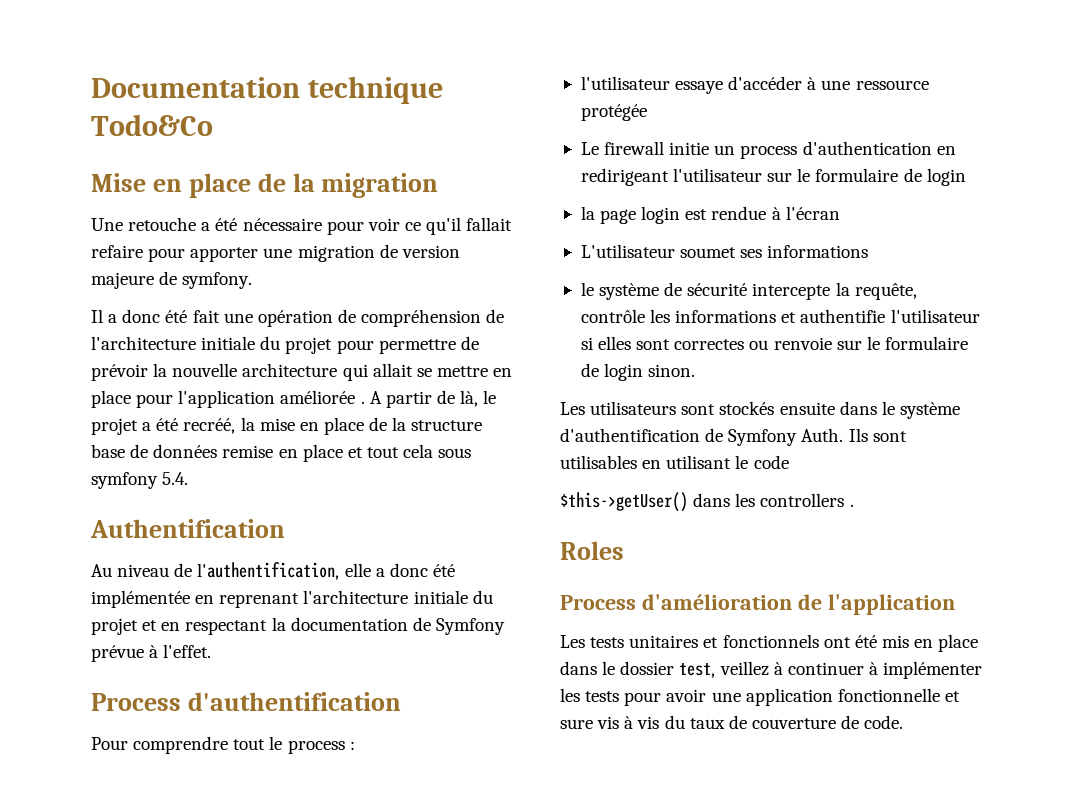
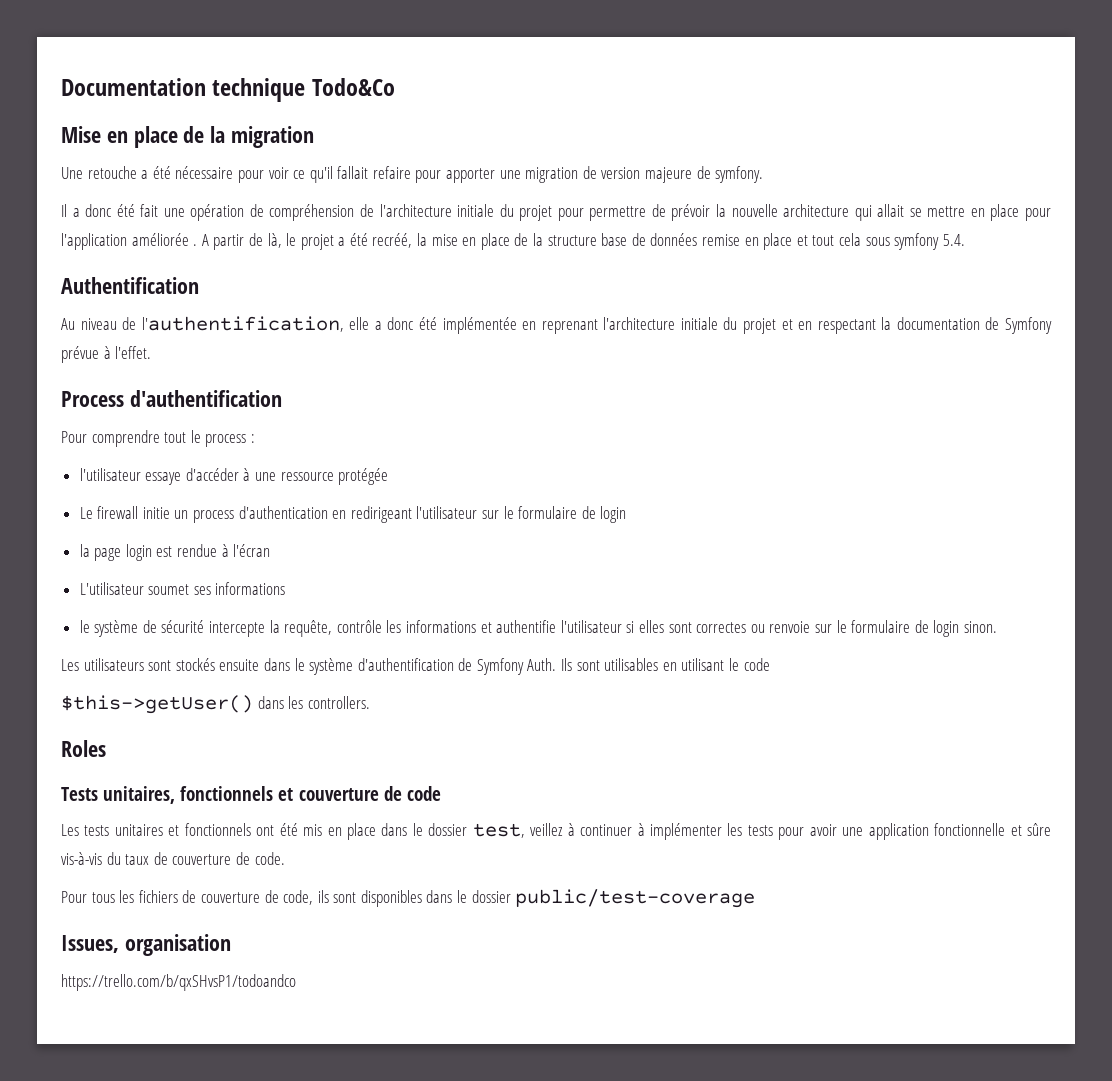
[760,493,854,507] controllers . -> [307,696,370,709] controllers.
[560,594,955,615] Process d'amélioration de l'application -> [61,786,441,804] Tests unitaires, fonctionnels et couverture de code
[560,716,660,729] sure vis à vis -> [1027,823,1052,836] [61,852,102,865] sûre vis-à-vis
(904, 722) none -> [61,889,756,908] [61,934,231,956] [61,974,296,991] // Pour tous les fichiers de couverture de code, ils sont disponibles dans le dossier public/test-coverage // Issues, organisation // https://trello.com/b/qxSHvsP1/todoandco

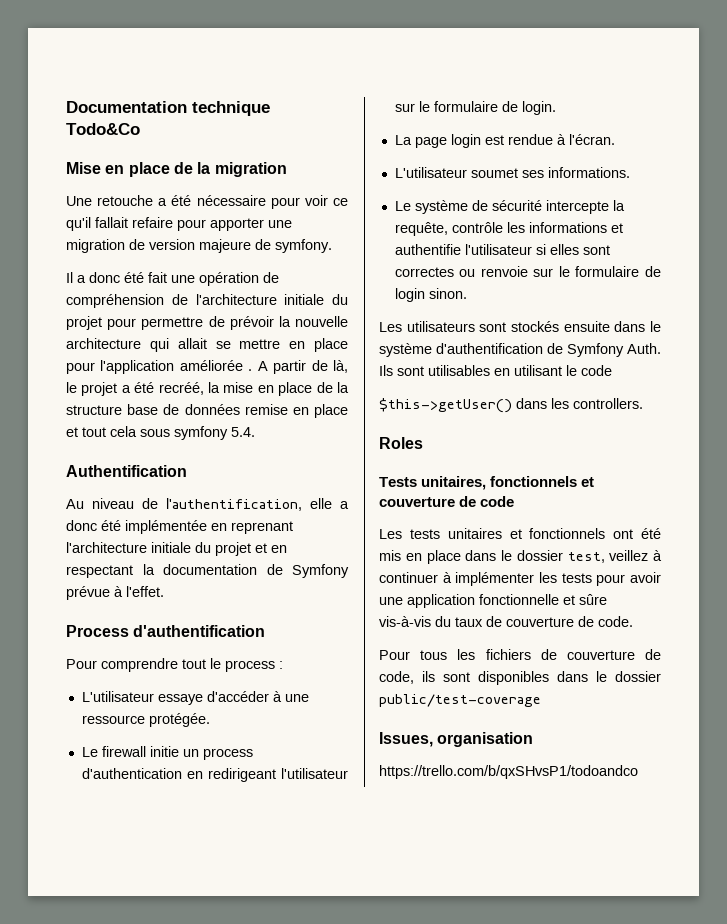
[79,468,141,481] l'utilisateur -> [81,691,154,702] L'utilisateur
[338,468,389,485] protégée -> [148,713,210,727] protégée.
[600,506,627,523] [79,544,90,557] login // la -> [521,101,556,115] [394,135,412,145] login. // La
[233,544,271,557] l'écran -> [568,134,615,145] l'écran.
[215,582,286,595] [79,620,90,633] informations // le -> [547,167,630,178] [394,201,411,211] informations. // Le

